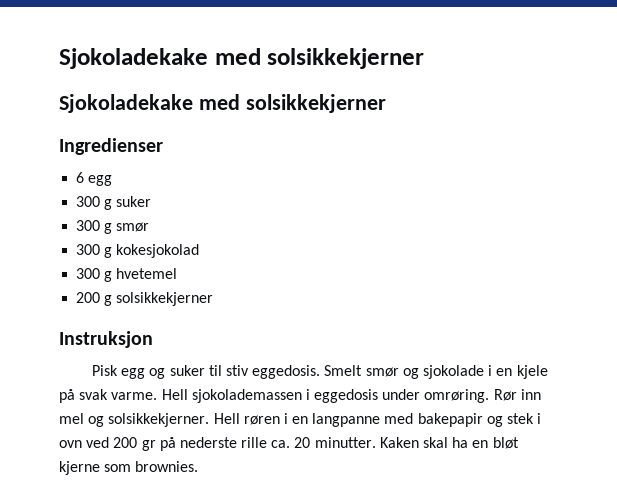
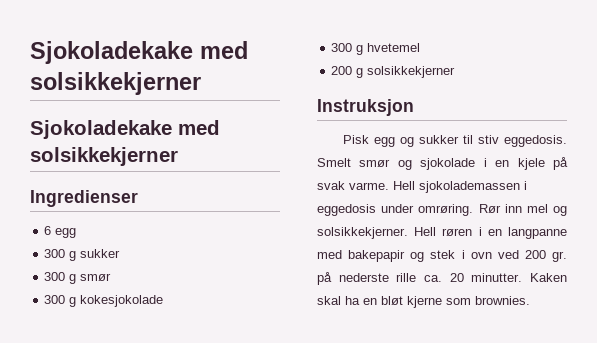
[116,196,152,207] suker -> [80,249,121,258] sukker
[116,244,200,258] kokesjokolad -> [80,295,164,307] kokesjokolade
[169,365,205,376] suker -> [419,135,460,144] sukker
[141,440,156,451] gr -> [552,251,567,262] gr.

